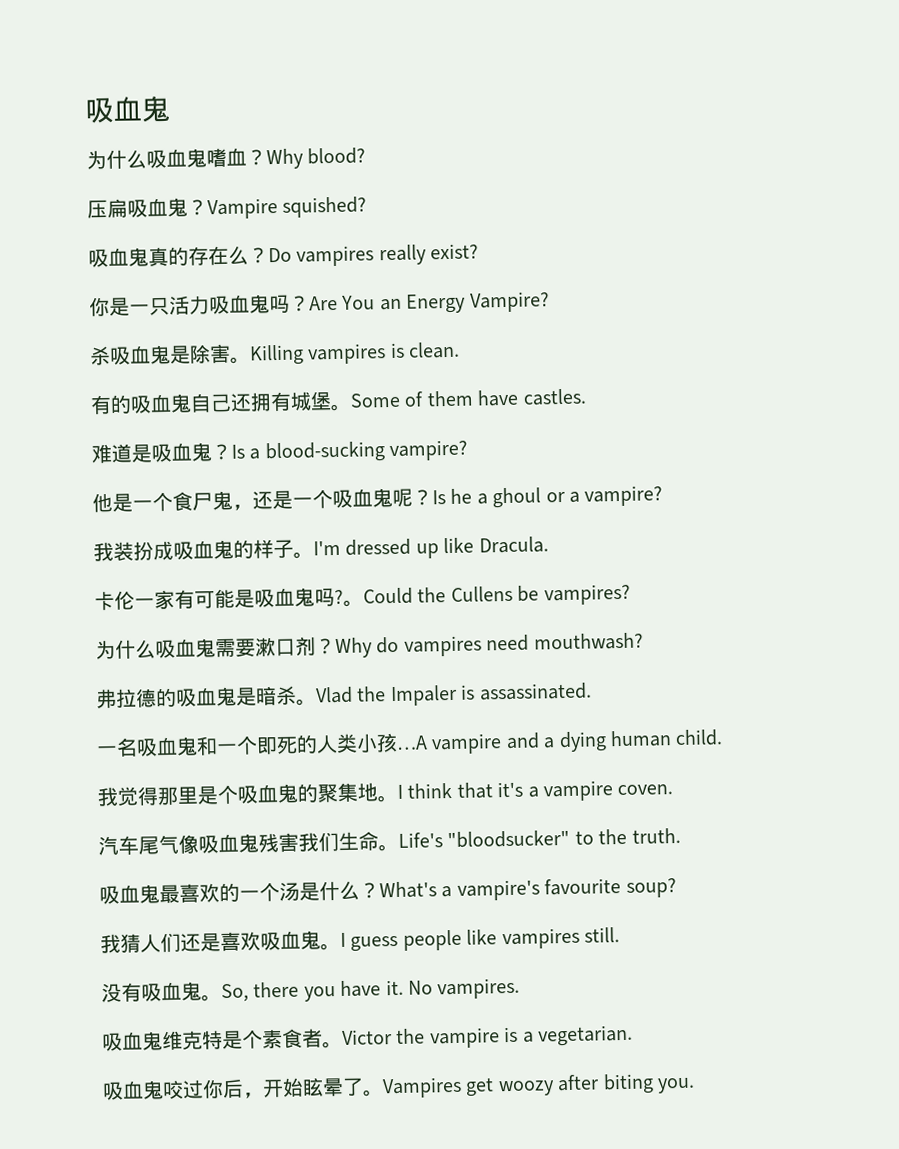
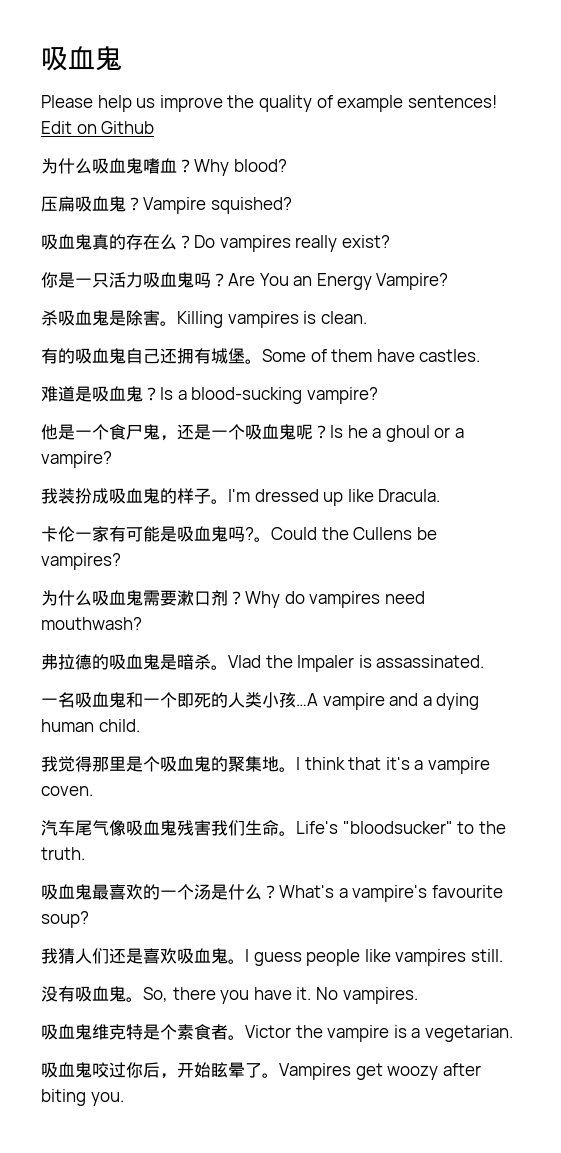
[85,95,170,124] 吸血鬼 -> [41,46,122,71] [41,95,497,112] [41,121,155,134] 吸血鬼 // Please help us improve the quality of example sentences! Edit on Github

